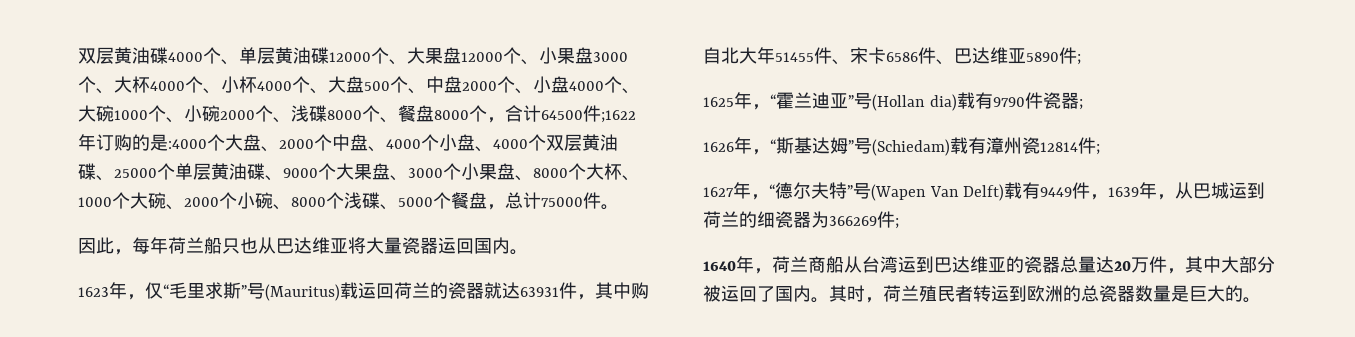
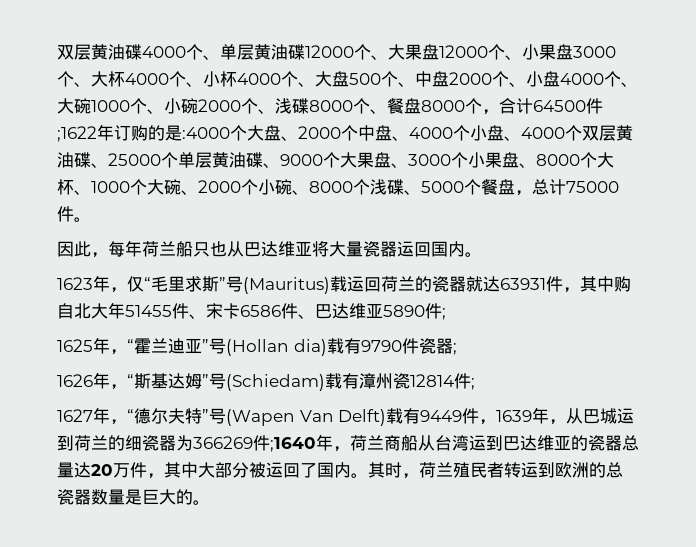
[895,218,899,229] [703,261,736,271] ; // 1640 -> [270,437,316,452] ;1640

